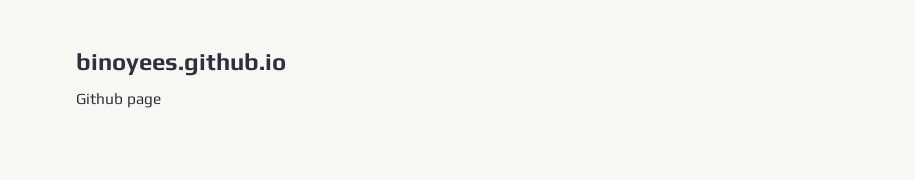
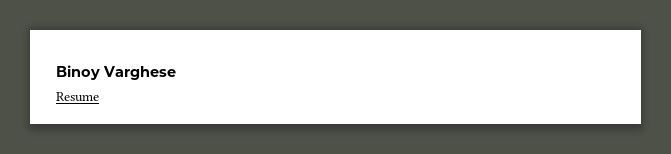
[76,53,286,76] [76,93,162,108] binoyees.github.io // Github page -> [56,65,176,80] [56,92,99,102] Binoy Varghese // Resume

